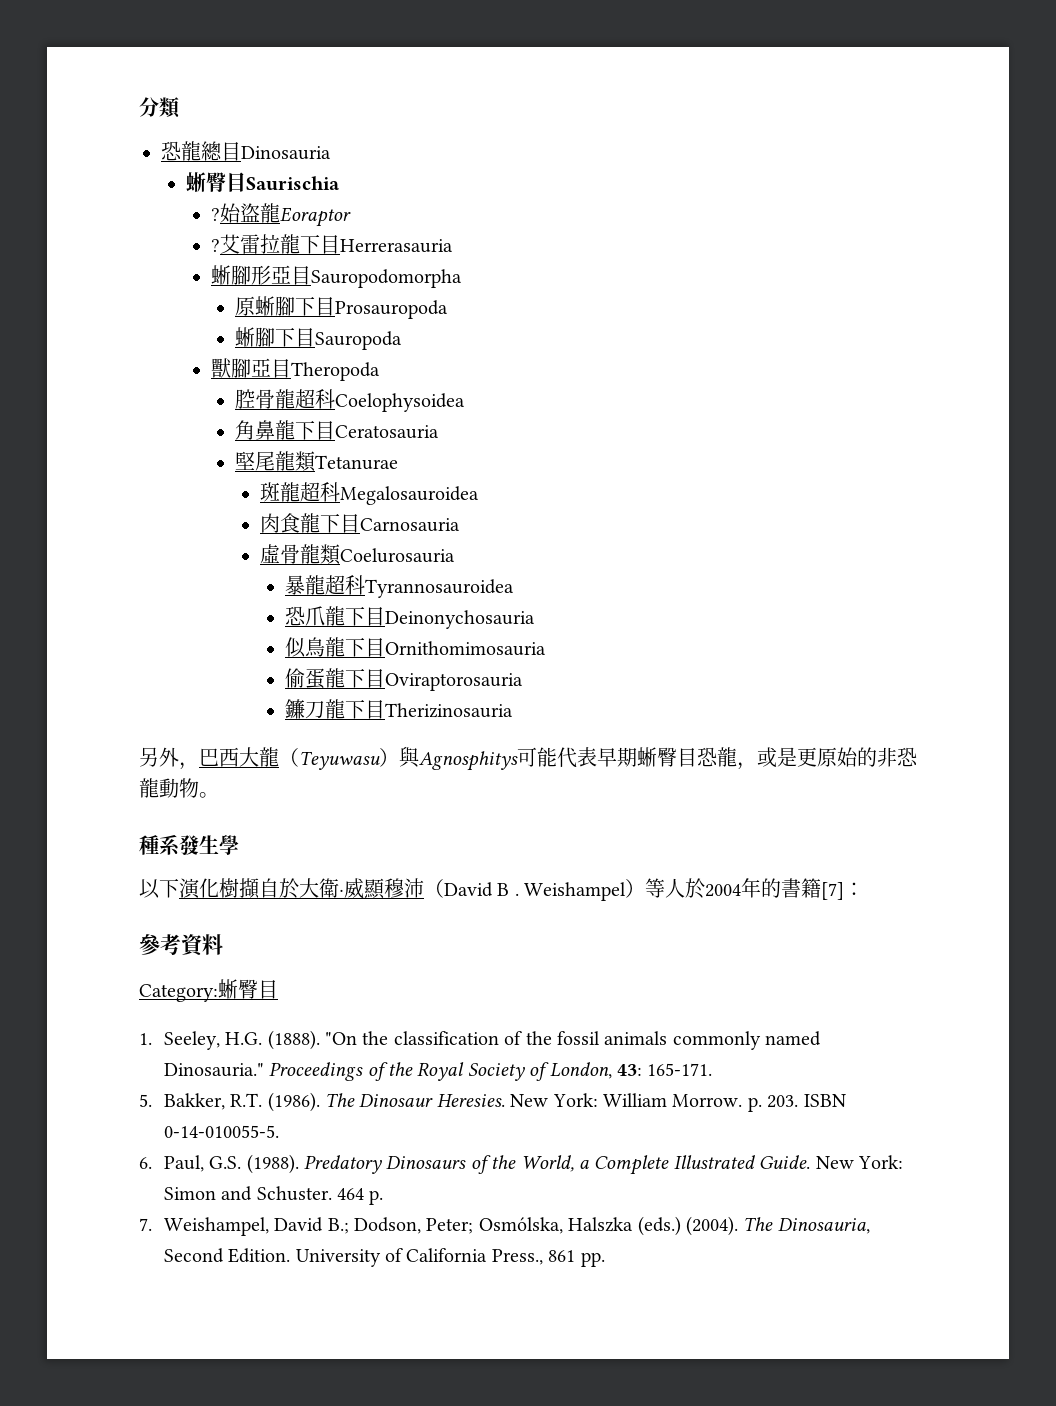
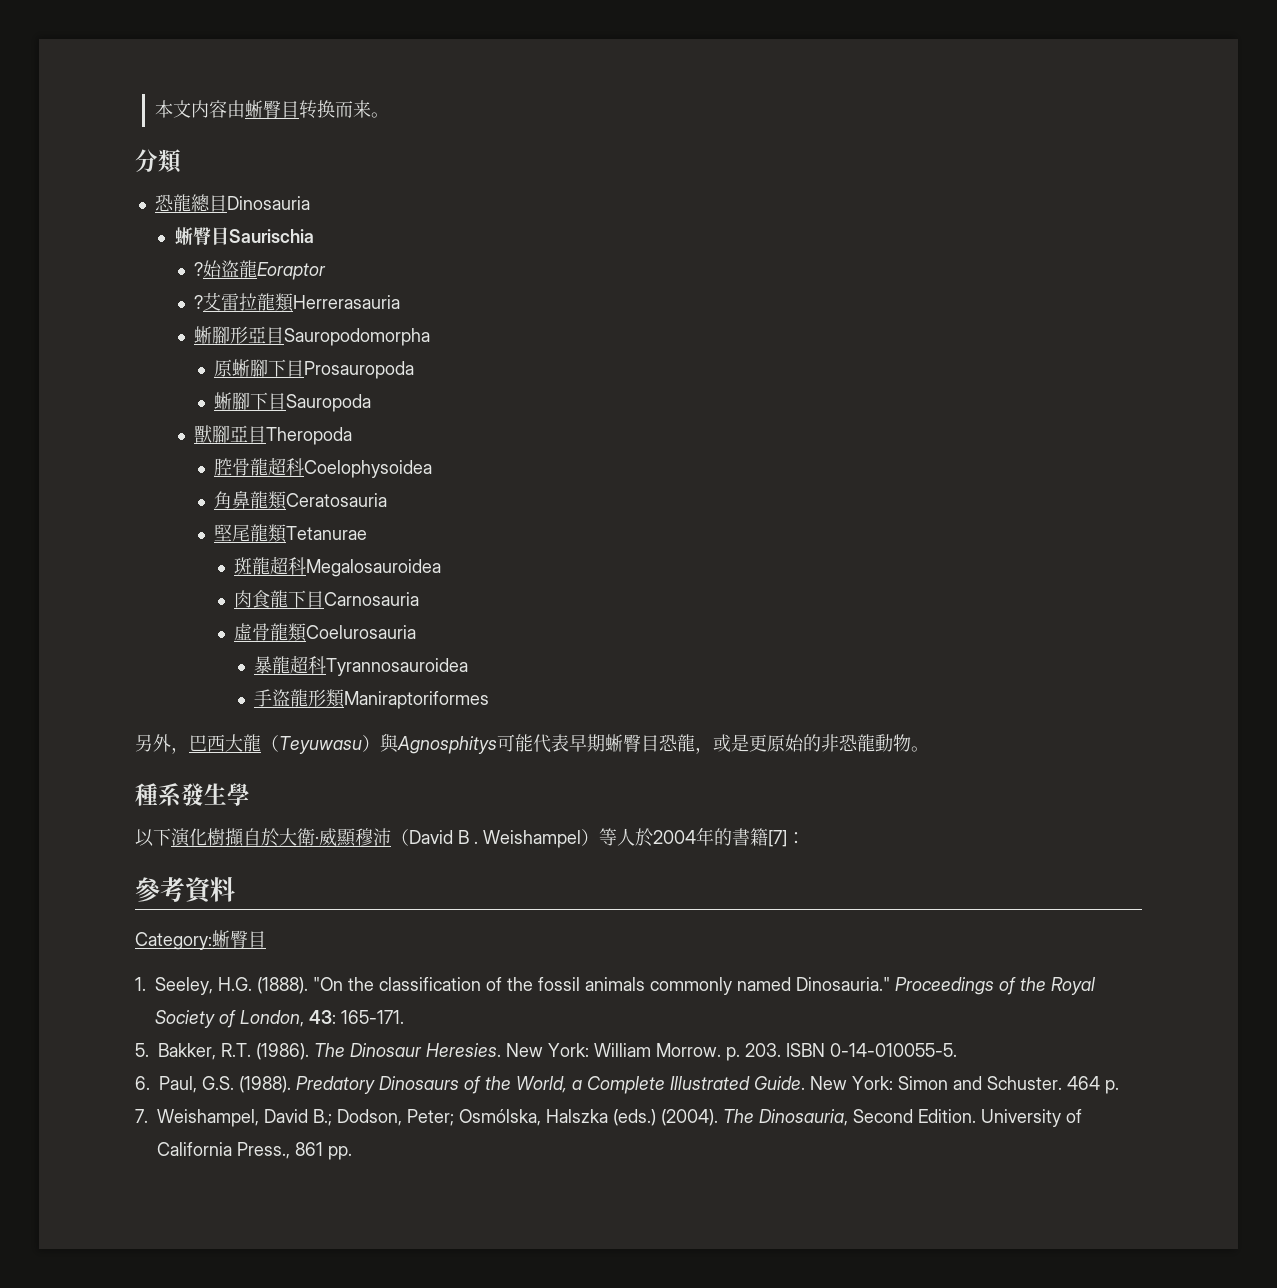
(139, 107) none -> [154,100,389,119] 本文内容由蜥臀目转换而来。 //
[299,234,340,254] 下目 -> [275,293,295,312] 類
[295,420,336,440] 下目 -> [268,491,288,510] 類
[285,606,536,629] [285,637,547,658] [285,668,524,691] [285,699,514,719] 恐爪龍下目Deinonychosauria // 似鳥龍下目Ornithomimosauria // 偷蛋龍下目Oviraptorosauria // 鐮刀龍下目Therizinosauria -> [253,689,489,709] 手盜龍形類Maniraptoriformes

